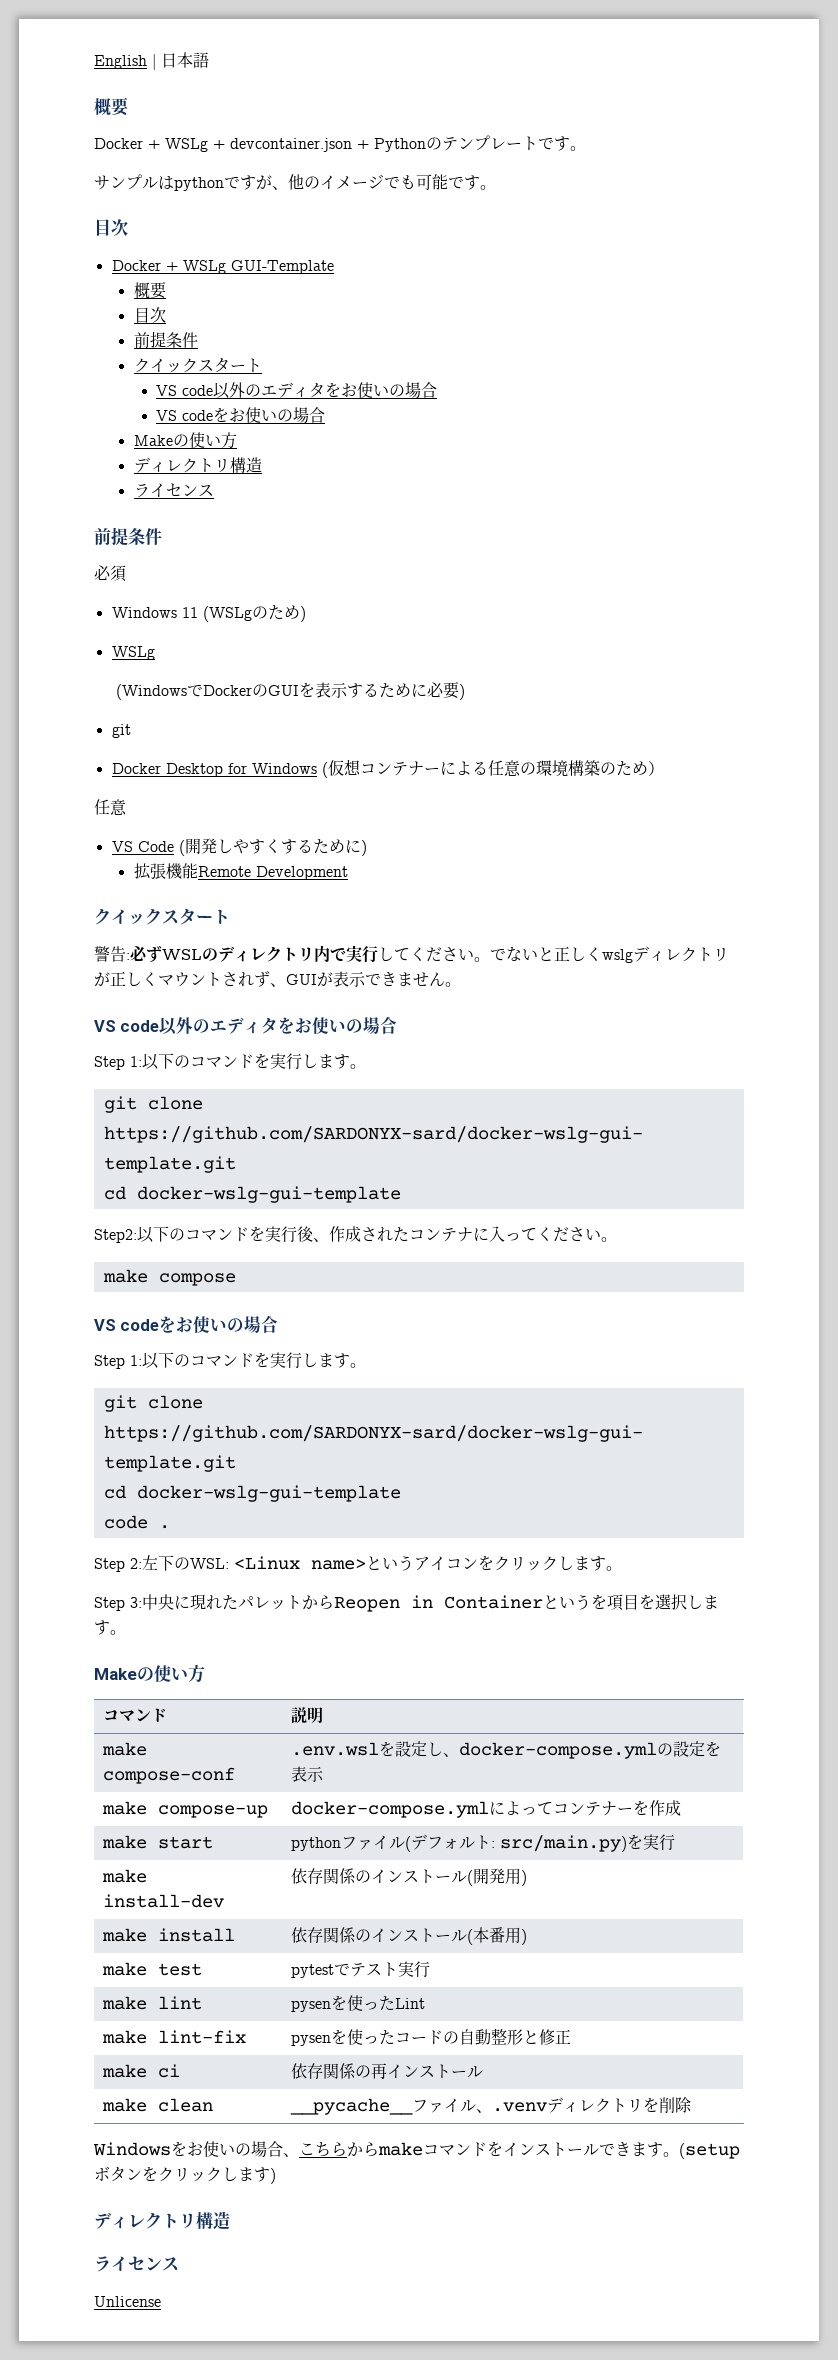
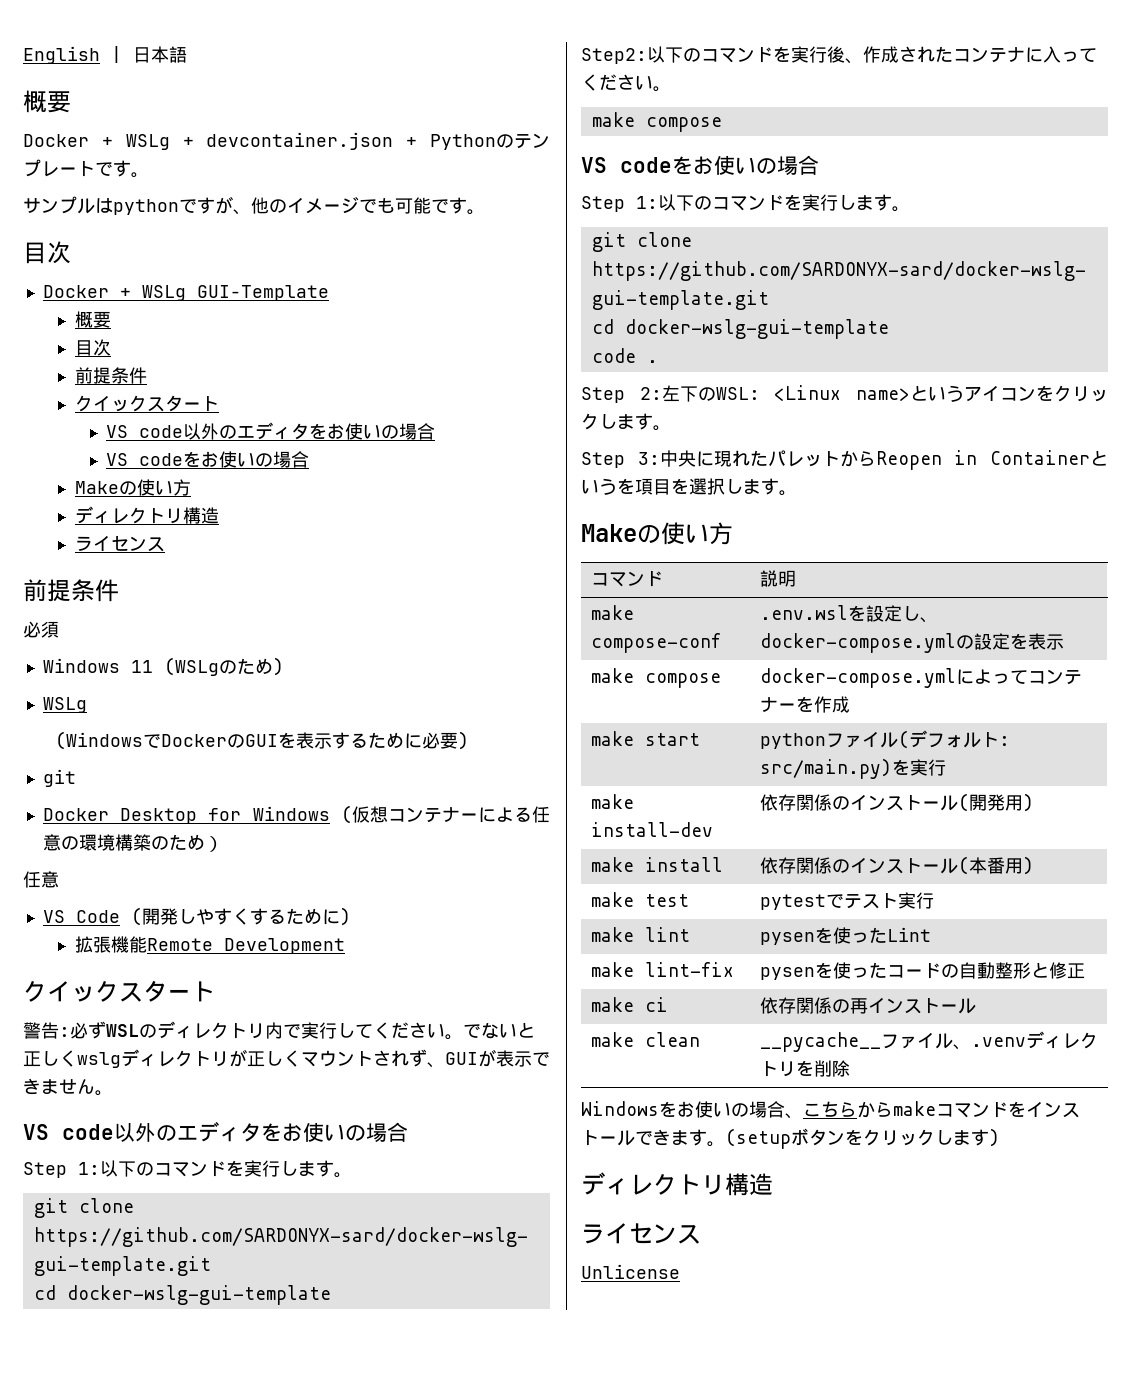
[158,1805,269,1818] compose-up -> [644,673,721,688] compose

